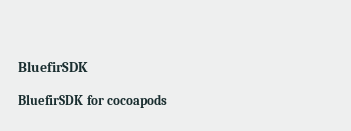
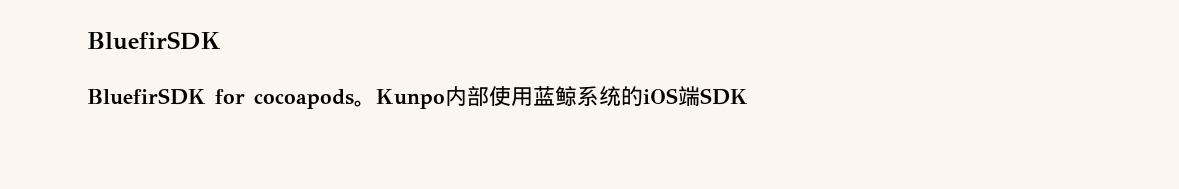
(168, 101) none -> [354,86,748,109] 。Kunpo内部使用蓝鲸系统的iOS端SDK

